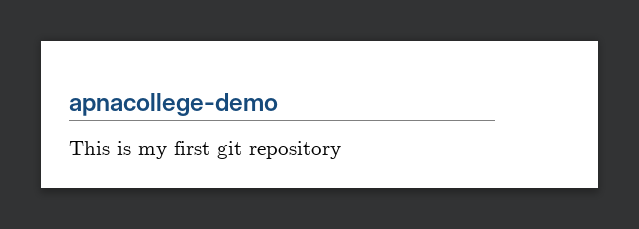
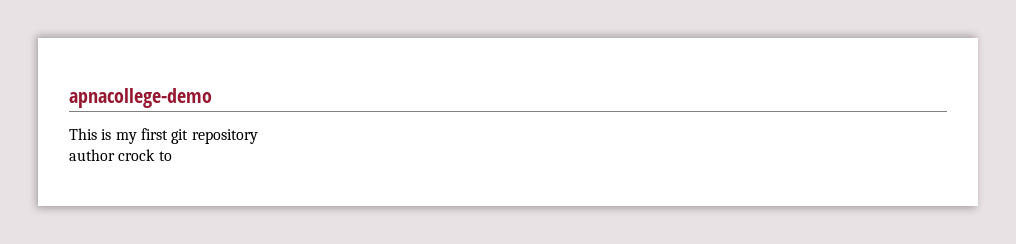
(341, 150) none -> [69,149,172,161] // author crock to

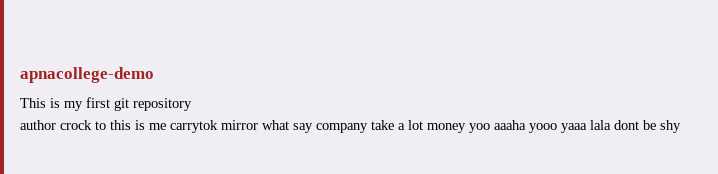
(172, 156) none -> [110,120,681,133] this is me carrytok mirror what say company take a lot money yoo aaaha yooo yaaa lala dont be shy

